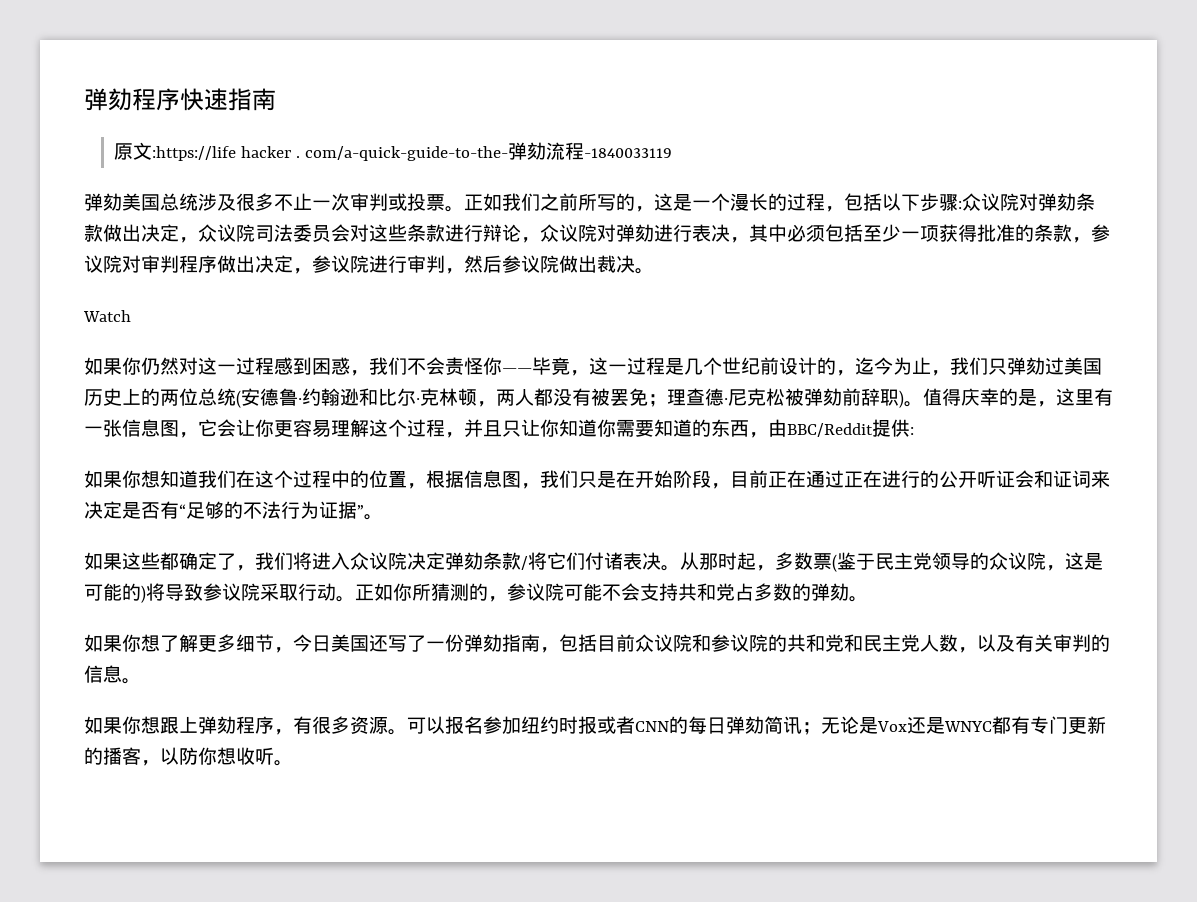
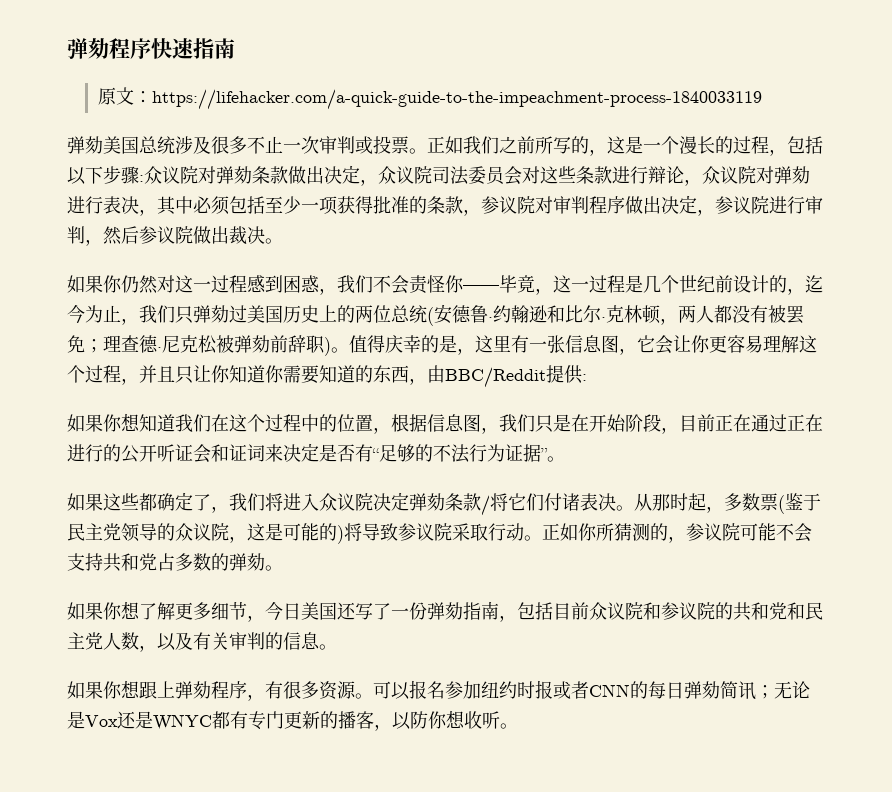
[151,142,672,161] :https://life hacker . com/a-quick-guide-to-the-弹劾流程-1840033119 -> [134,89,763,110] ：https://lifehacker.com/a-quick-guide-to-the-impeachment-process-1840033119
[83,310,131,322] // Watch -> (283, 241) none

